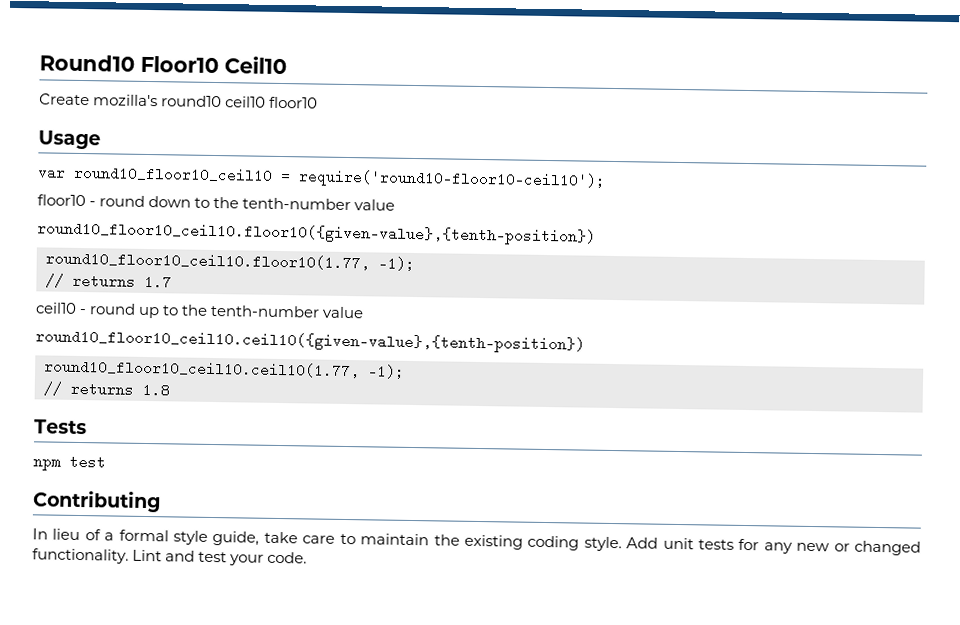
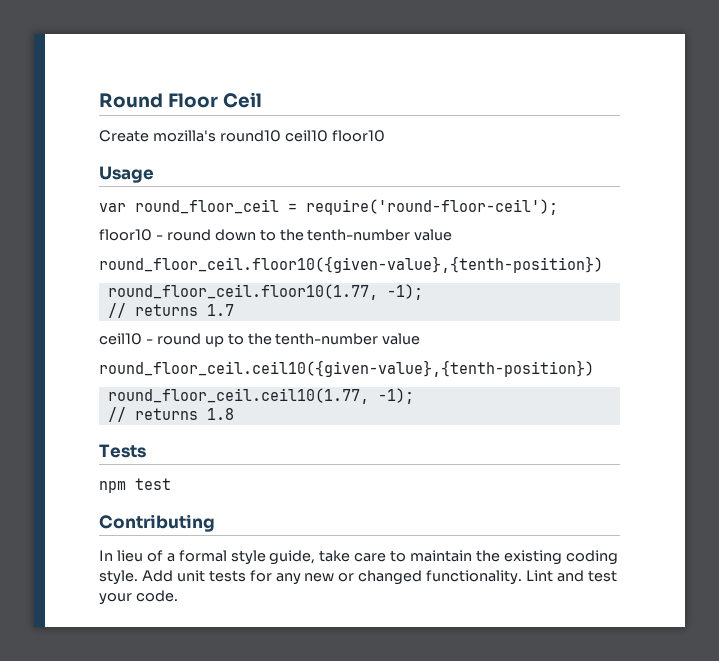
[39,54,287,75] Round10 Floor10 Ceil10 -> [99,92,262,108] Round Floor Ceil
[73,165,606,190] round10_floor10_ceil10 = require('round10-floor10-ceil10'); -> [135,199,558,215] round_floor_ceil = require('round-floor-ceil');
[37,221,596,246] [45,251,370,271] round10_floor10_ceil10.floor10({given-value},{tenth-position}) // round10_floor10_ceil10.floor10(1.77, -> [99,256,603,273] [107,284,378,300] round_floor_ceil.floor10({given-value},{tenth-position}) // round_floor_ceil.floor10(1.77,
[35,329,585,354] [44,359,360,379] round10_floor10_ceil10.ceil10({given-value},{tenth-position}) // round10_floor10_ceil10.ceil10(1.77, -> [99,360,594,377] [107,388,369,404] round_floor_ceil.ceil10({given-value},{tenth-position}) // round_floor_ceil.ceil10(1.77,

